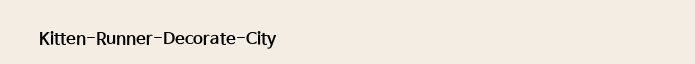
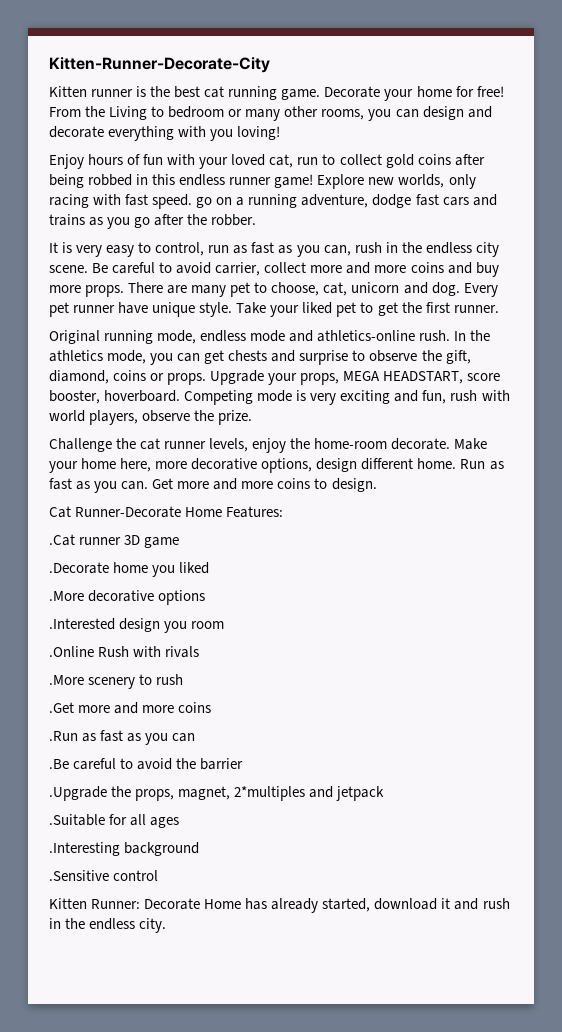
(277, 40) none -> [49,86,504,101] [49,106,492,121] [49,126,281,141] [49,154,485,169] [49,174,476,189] [49,194,497,209] [49,214,257,229] [49,242,499,257] [49,262,499,277] [49,282,498,297] [49,302,499,317] [49,330,491,344] [49,350,471,365] [49,370,501,385] [49,390,510,405] [49,410,253,425] [49,438,488,453] [49,458,504,473] [49,478,377,493] [49,506,284,518] [49,534,180,548] [49,562,210,577] [49,590,206,605] [49,618,225,633] [49,646,200,658] [49,674,184,689] [49,702,212,714] [49,730,196,745] [49,758,244,770] [49,786,385,801] [49,814,180,828] [49,842,200,856] [49,870,159,881] [49,898,510,913] [49,918,167,933] // Kitten runner is the best cat running game. Decorate your home for free! From the Living to bedroom or many other rooms, you can design and decorate everything with you loving! // Enjoy hours of fun with your loved cat, run to collect gold coins after being robbed in this endless runner game! Explore new worlds, only racing with fast speed. go on a running adventure, dodge fast cars and trains as you go after the robber. // It is very easy to control, run as fast as you can, rush in the endless city scene. Be careful to avoid carrier, collect more and more coins and buy more props. There are many pet to choose, cat, unicorn and dog. Every pet runner have unique style. Take your liked pet to get the first runner. // Original running mode, endless mode and athletics-online rush. In the athletics mode, you can get chests and surprise to observe the gift, diamond, coins or props. Upgrade your props, MEGA HEADSTART, score booster, hoverboard. Competing mode is very exciting and fun, rush with world players, observe the prize. // Challenge the cat runner levels, enjoy the home-room decorate. Make your home here, more decorative options, design different home. Run as fast as you can. Get more and more coins to design. // Cat Runner-Decorate Home Features: // .Cat runner 3D game // .Decorate home you liked // .More decorative options // .Interested design you room // .Online Rush with rivals // .More scenery to rush // .Get more and more coins // .Run as fast as you can // .Be careful to avoid the barrier // .Upgrade the props, magnet, 2*multiples and jetpack // .Suitable for all ages // .Interesting background // .Sensitive control // Kitten Runner: Decorate Home has already started, download it and rush in the endless city.

